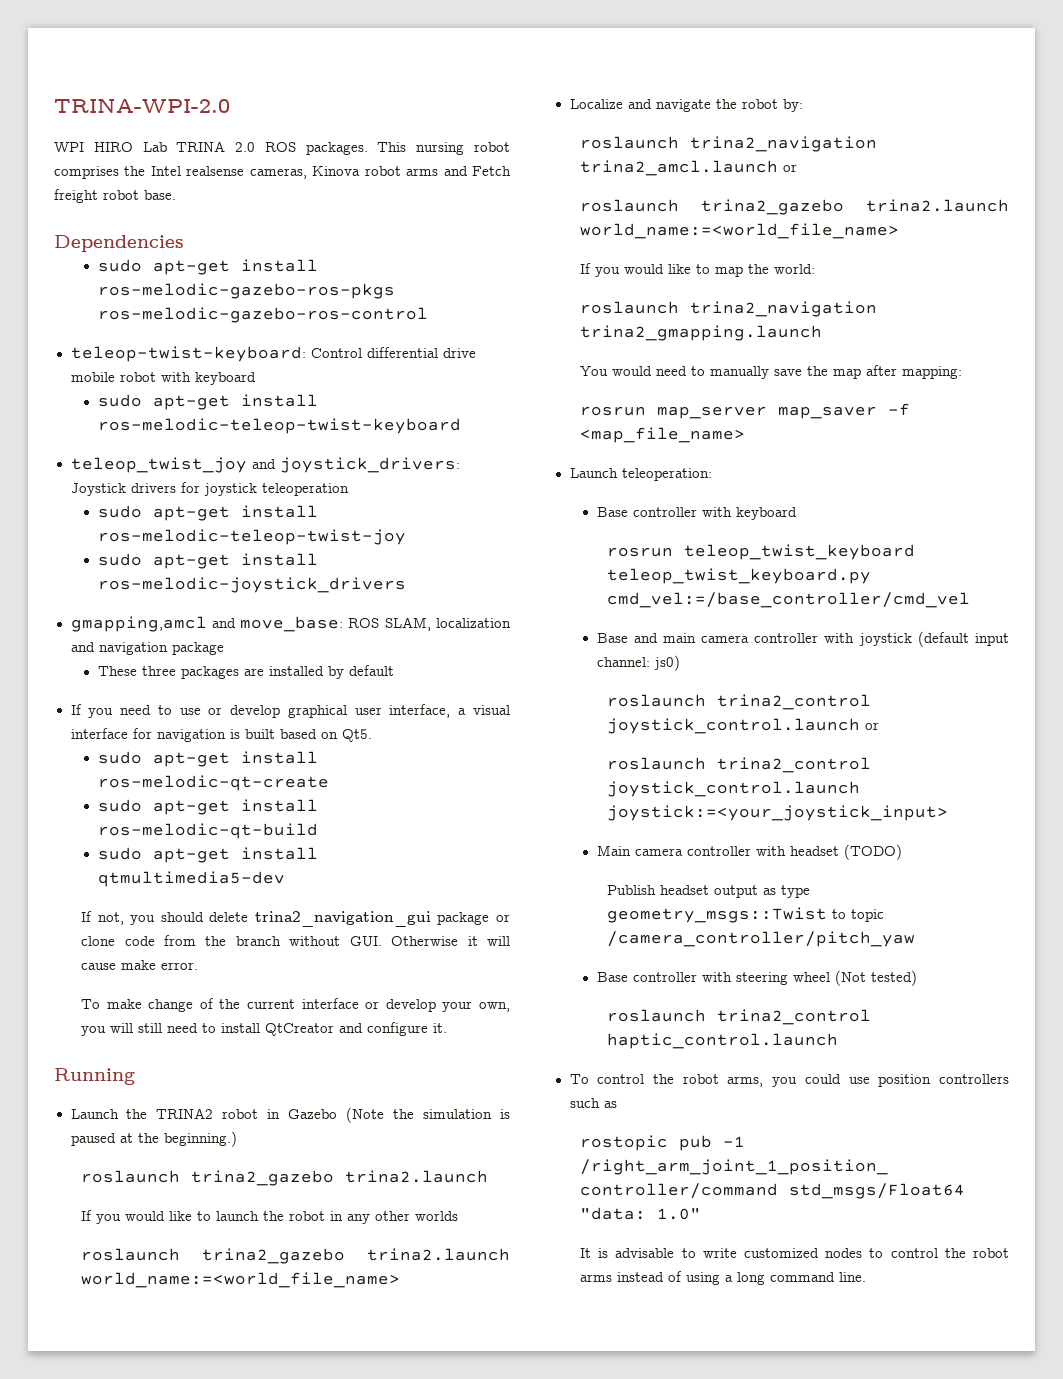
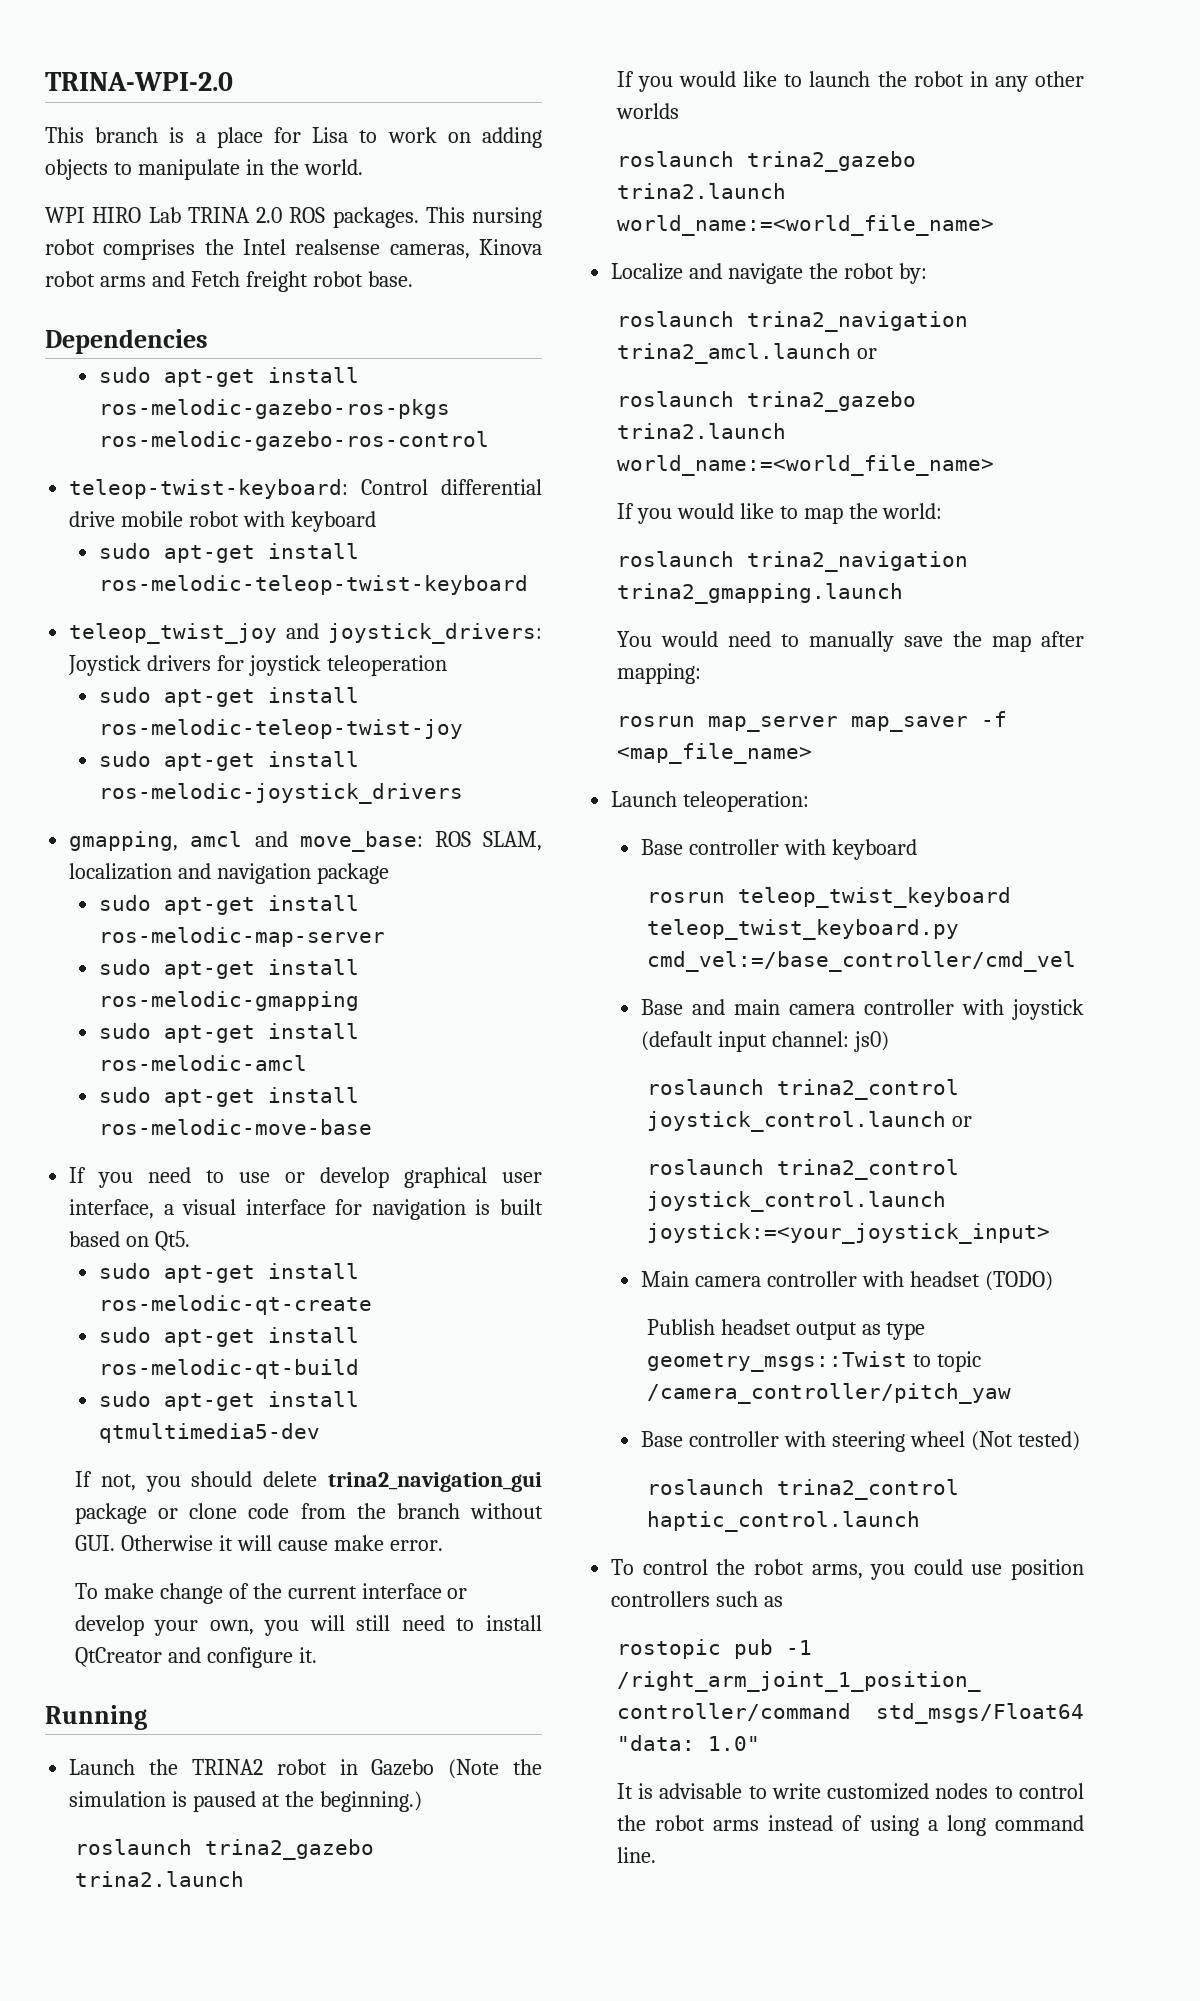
(230, 105) none -> [45,127,542,148] [45,159,363,180] // This branch is a place for Lisa to work on adding objects to manipulate in the world.
[70,616,207,632] gmapping,amcl -> [69,831,243,851] gmapping, amcl
[97,665,394,679] These three packages are installed by default -> [99,895,360,915] [99,927,386,947] [99,959,360,979] [99,991,360,1011] [99,1023,360,1043] [99,1055,308,1071] [99,1087,360,1107] [99,1119,373,1135] sudo apt-get install ros-melodic-map-server // sudo apt-get install ros-melodic-gmapping // sudo apt-get install ros-melodic-amcl // sudo apt-get install ros-melodic-move-base

